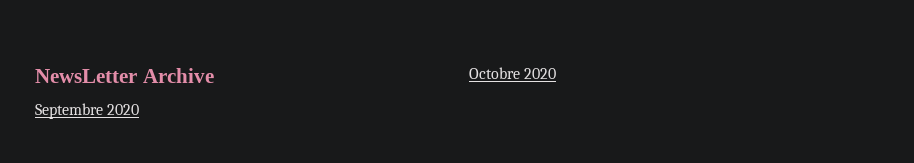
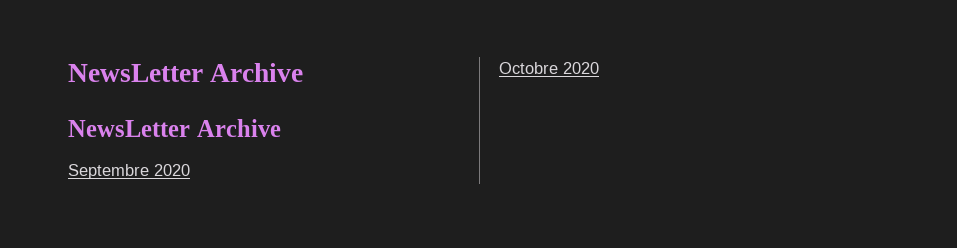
[35,68,214,83] NewsLetter Archive -> [68,63,304,82] [68,119,281,137] NewsLetter Archive // NewsLetter Archive

